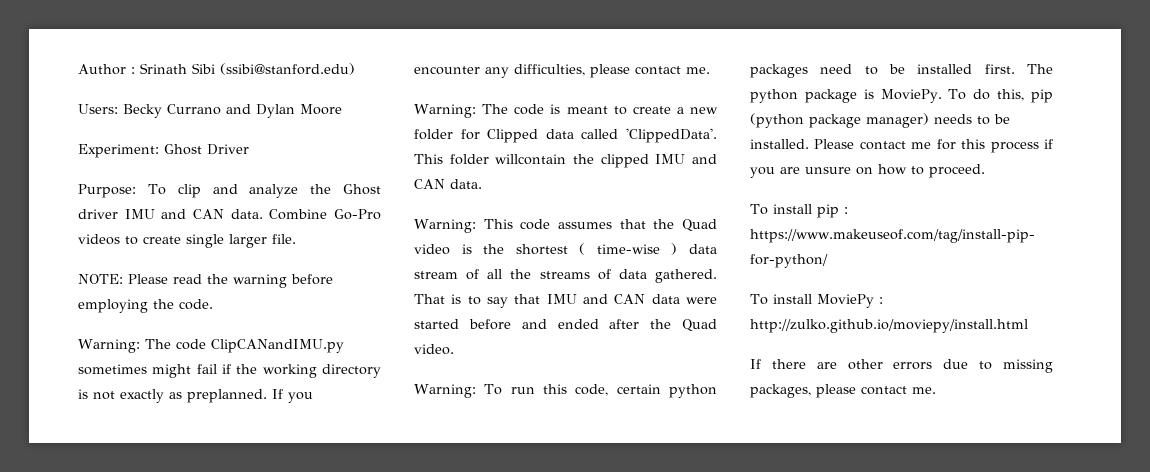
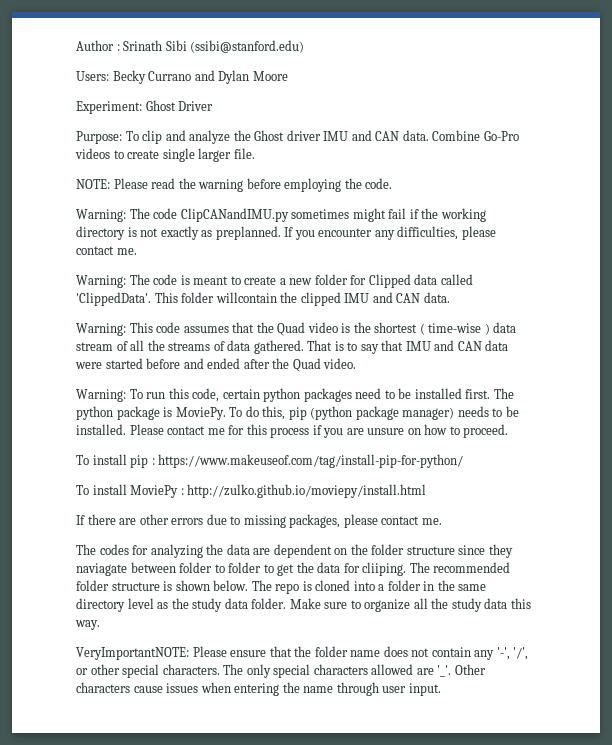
(936, 390) none -> [76,544,513,558] [76,562,511,576] [76,580,487,594] [76,598,531,612] [75,620,100,630] [76,646,529,660] [76,664,486,678] [76,682,441,696] // The codes for analyzing the data are dependent on the folder structure since they naviagate between folder to folder to get the data for cliiping. The recommended folder structure is shown below. The repo is cloned into a folder in the same directory level as the study data folder. Make sure to organize all the study data this way. // VeryImportantNOTE: Please ensure that the folder name does not contain any '-', '/', or other special characters. The only special characters allowed are '_'. Other characters cause issues when entering the name through user input.

